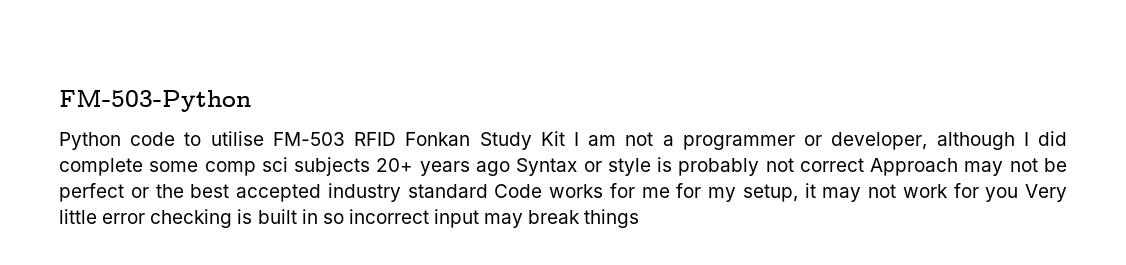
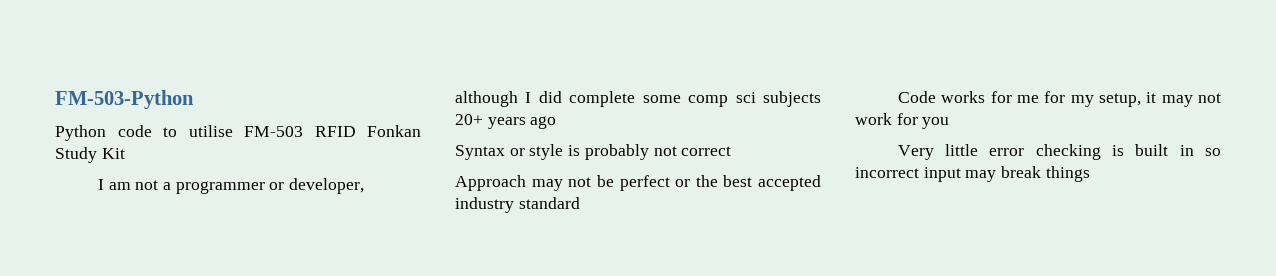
(565, 138) none -> (125, 153) //
(510, 168) none -> (557, 122) //
(864, 165) none -> (732, 151) //
(488, 191) none -> (580, 203) //
(1019, 194) none -> (950, 123) //

